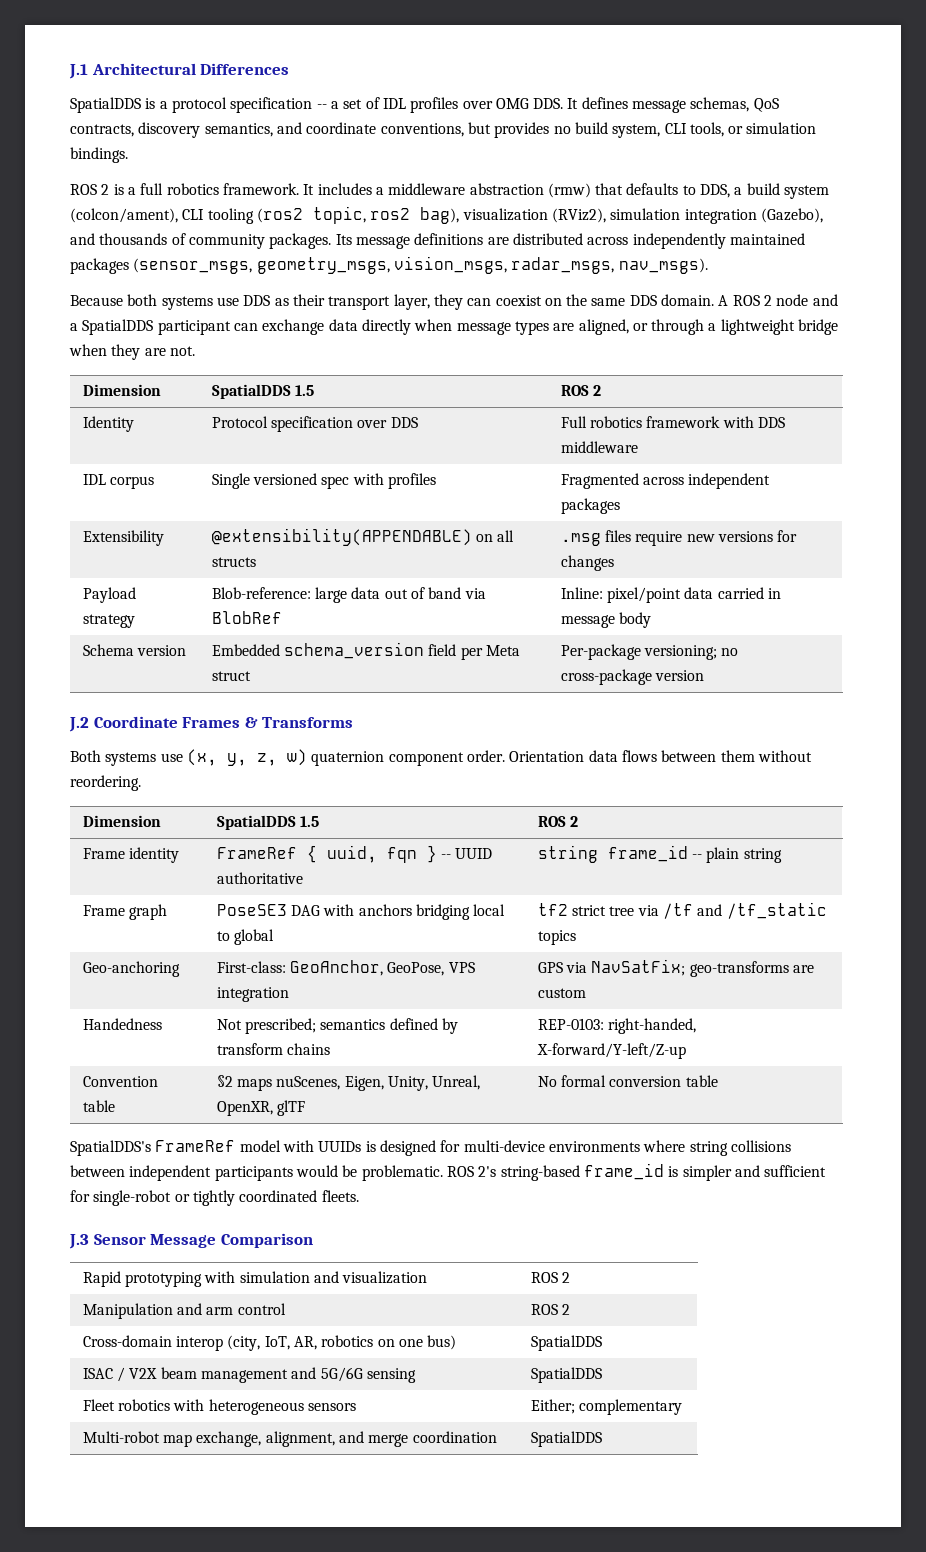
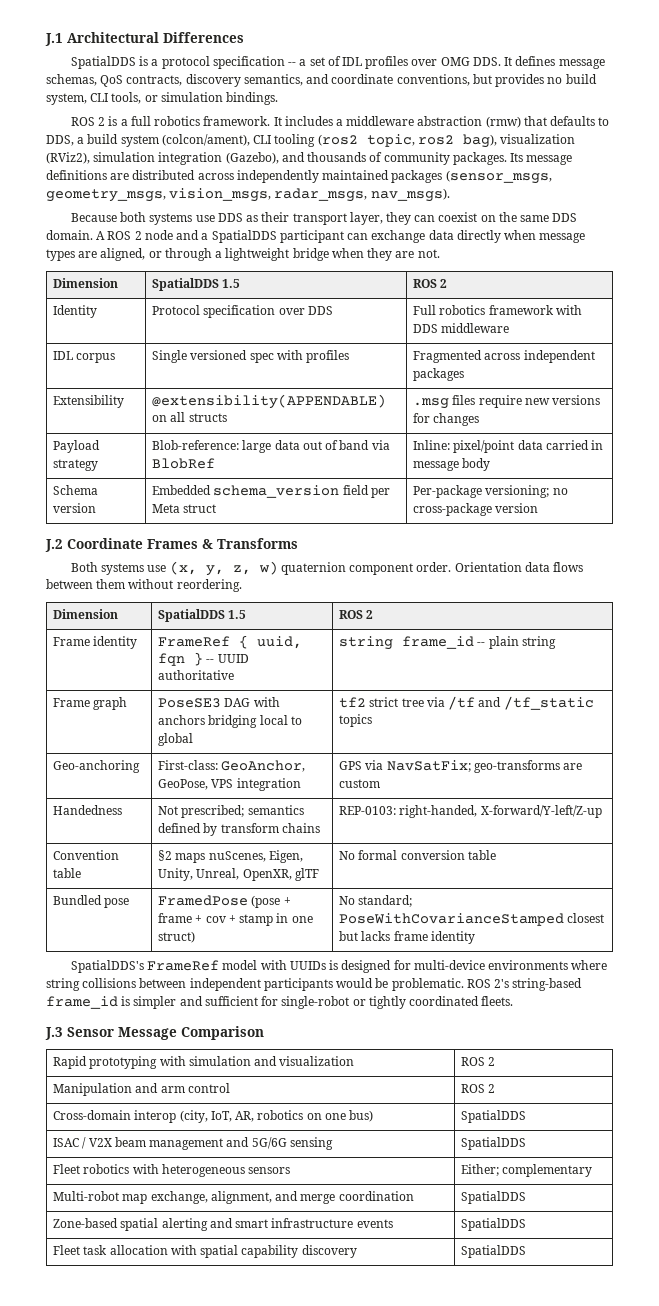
(718, 1081) none -> [53,895,130,908] [158,895,291,908] [158,913,313,926] [158,931,196,943] [339,895,413,907] [339,913,605,926] [339,931,475,944] // Bundled pose | FramedPose (pose + frame + cov + stamp in one struct) | No standard; PoseWithCovarianceStamped closest but lacks frame identity
(602, 1439) none -> [53,1218,393,1231] [461,1218,527,1231] [53,1245,357,1258] [461,1245,527,1258] // Zone-based spatial alerting and smart infrastructure events | SpatialDDS // Fleet task allocation with spatial capability discovery | SpatialDDS

